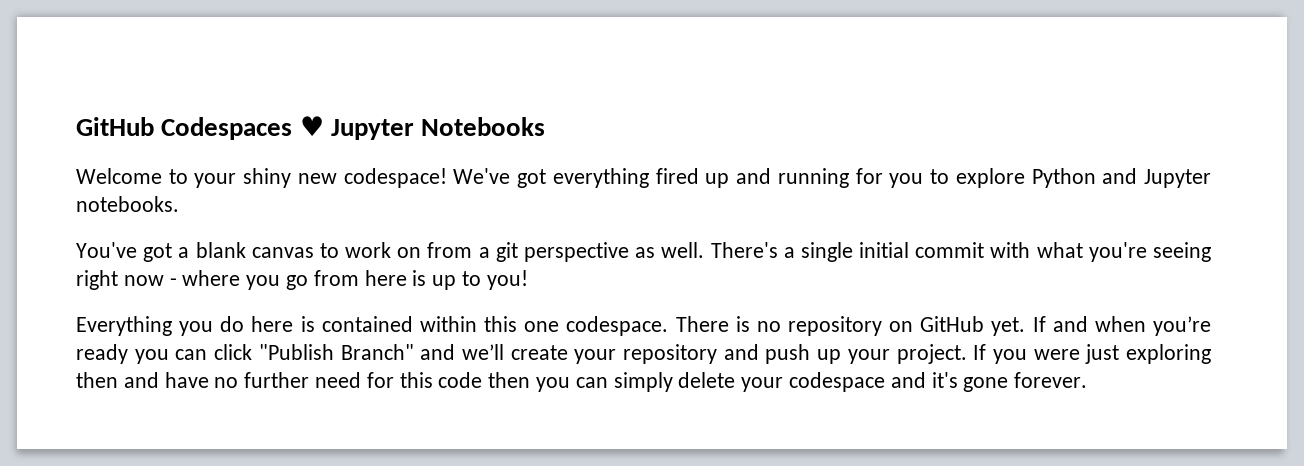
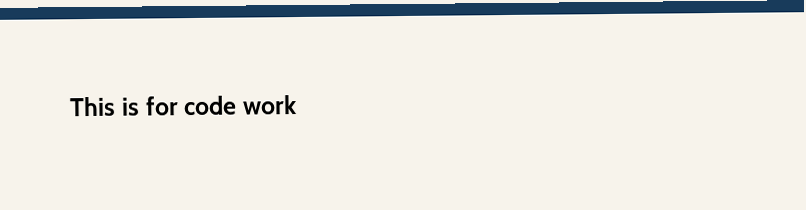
[76,116,546,140] [76,168,1211,188] [76,196,179,212] [76,242,1211,262] [76,270,528,290] [76,316,1211,336] [76,344,1212,364] [76,372,1088,392] GitHub Codespaces ♥ Jupyter Notebooks // Welcome to your shiny new codespace! We've got everything fired up and running for you to explore Python and Jupyter notebooks. // You've got a blank canvas to work on from a git perspective as well. There's a single initial commit with what you're seeing right now - where you go from here is up to you! // Everything you do here is contained within this one codespace. There is no repository on GitHub yet. If and when you’re ready you can click "Publish Branch" and we’ll create your repository and push up your project. If you were just exploring then and have no further need for this code then you can simply delete your codespace and it's gone forever. -> [69,95,297,117] This is for code work

